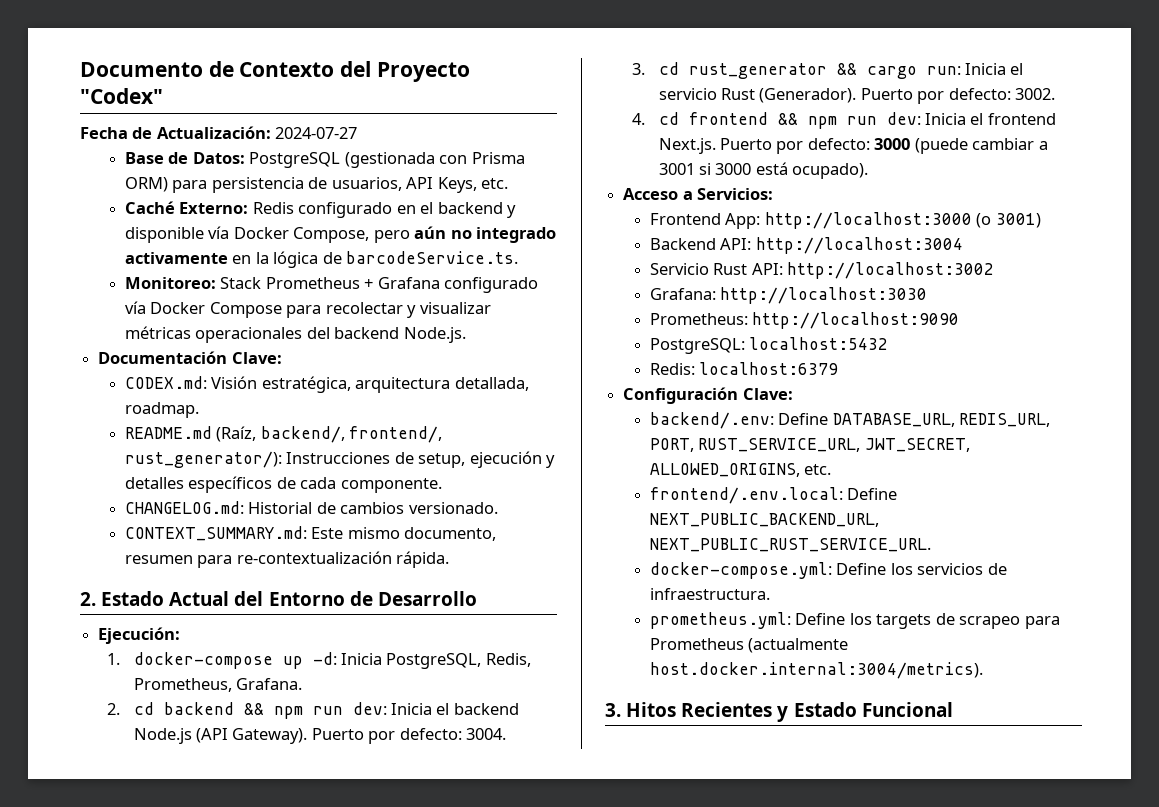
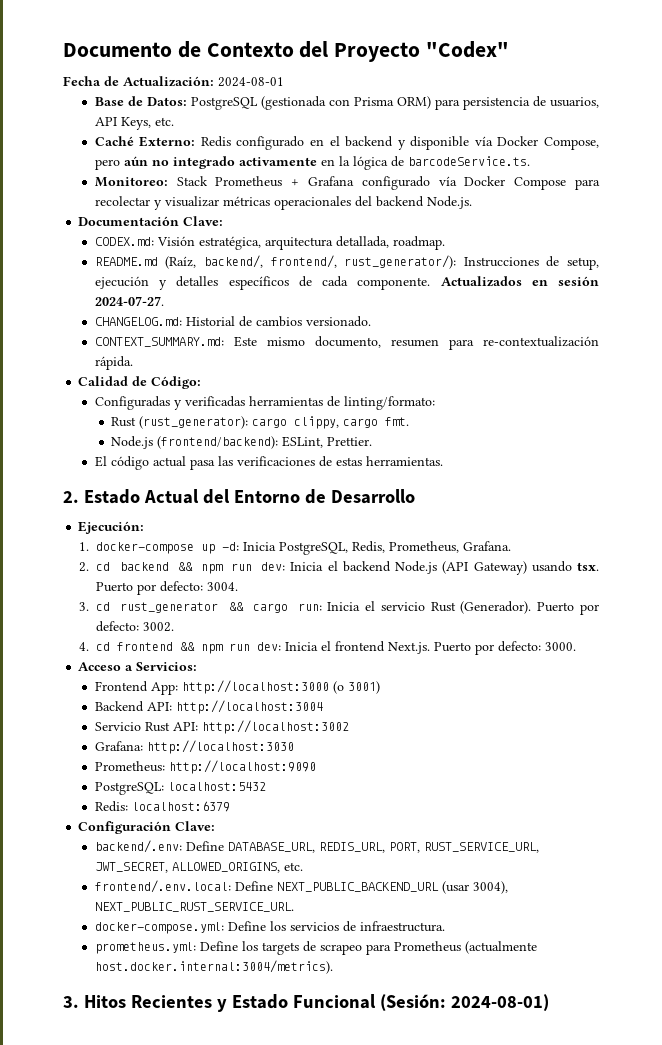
[275,127,358,139] 2024-07-27 -> [218,77,284,87] 2024-08-01
(442, 485) none -> [440,276,600,287] [94,296,164,306] Actualizados en sesión 2024-07-27.
(450, 559) none -> [78,376,202,389] [94,396,435,410] [111,416,410,429] [111,436,373,449] [94,456,443,470] // Calidad de Código: // Configuradas y verificadas herramientas de linting/formato: // Rust (rust_generator): cargo clippy, cargo fmt. // Node.js (frontend/backend): ESLint, Prettier. // El código actual pasa las verificaciones de estas herramientas.
[232,728,308,744] Gateway). -> [473,561,599,575] Gateway) usando tsx.
[874,138,1048,154] [658,162,869,179] 3000 (puede cambiar a 3001 si 3000 está ocupado). -> [545,642,577,651] 3000.
[649,513,879,527] NEXT_PUBLIC_BACKEND_URL, -> [276,881,508,894] NEXT_PUBLIC_BACKEND_URL (usar 3004),
(953, 709) none -> [379,994,549,1011] (Sesión: 2024-08-01)

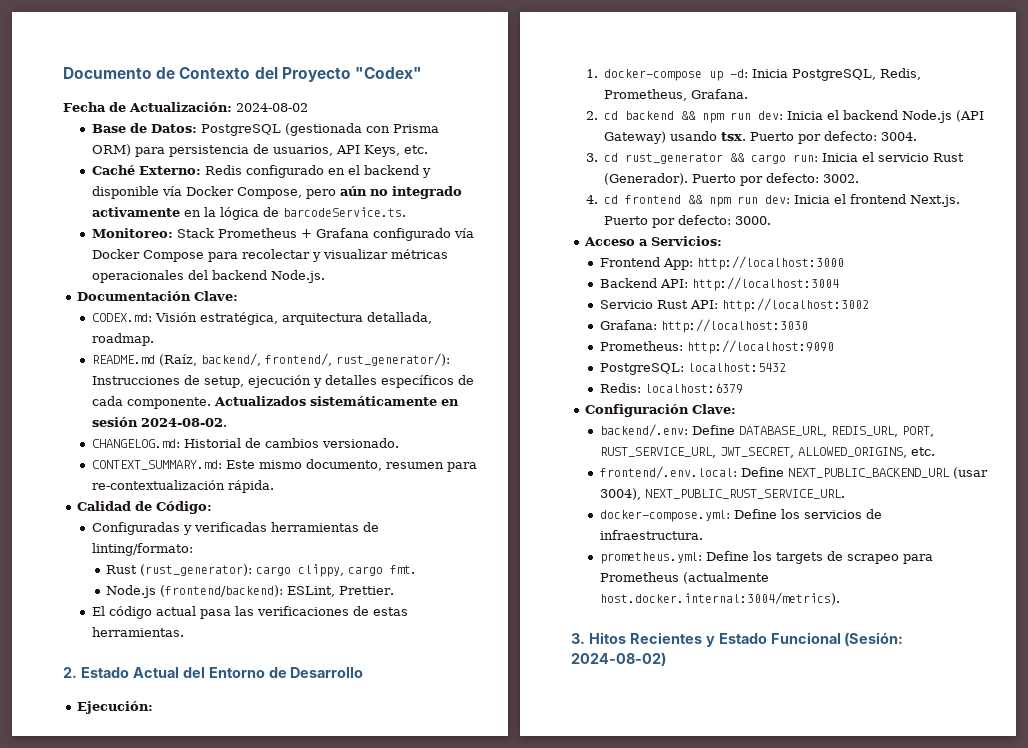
[218,77,284,87] 2024-08-01 -> [236,103,308,112] 2024-08-02
(522, 281) none -> [309,396,437,406] sistemáticamente
[94,296,164,306] 2024-07-27. -> [140,418,227,427] 2024-08-02.
[332,681,380,694] (o 3001) -> (844, 263) none
[450,994,549,1011] 2024-08-01) -> [571,652,666,666] 2024-08-02)

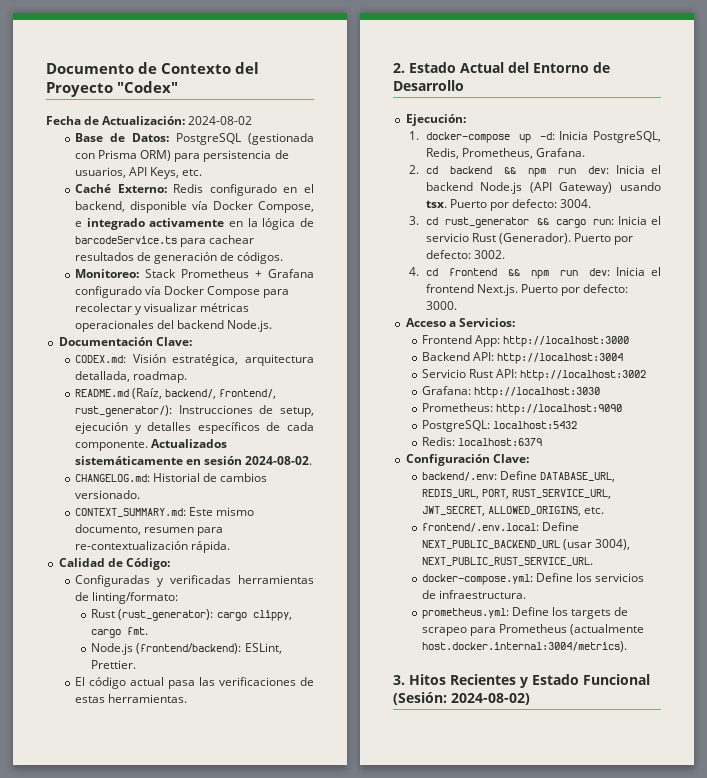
[363,165,431,178] backend y -> [74,201,125,212] backend,
[305,186,388,199] pero aún no -> [74,221,82,227] e
[282,207,406,217] barcodeService.ts. -> [74,235,255,247] [74,252,284,264] barcodeService.ts para cachear resultados de generación de códigos.

